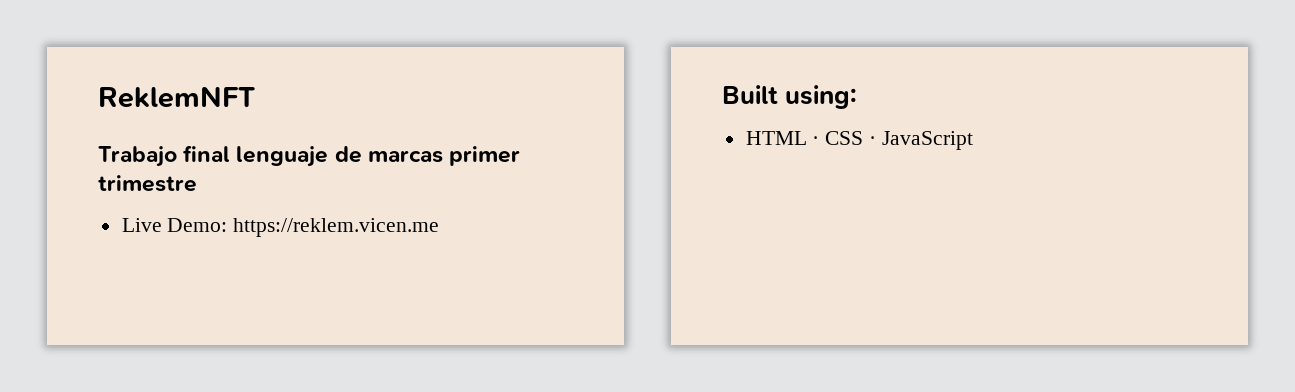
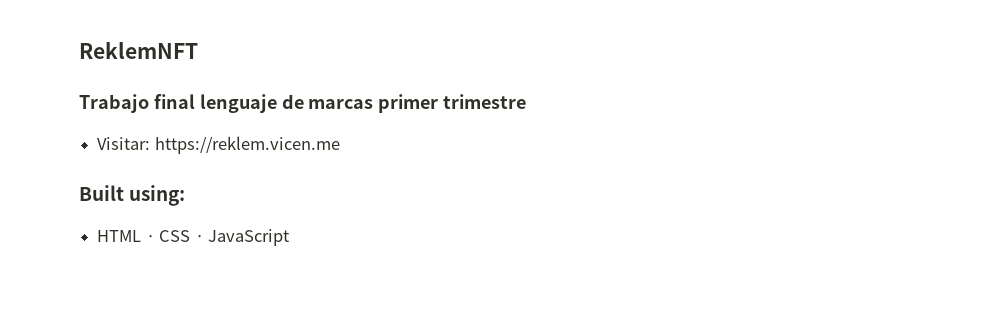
[121,218,228,232] Live Demo: -> [97,137,151,150] Visitar:

